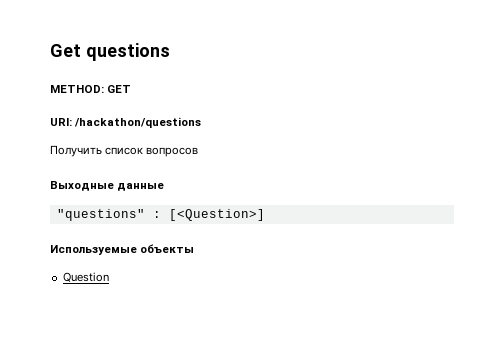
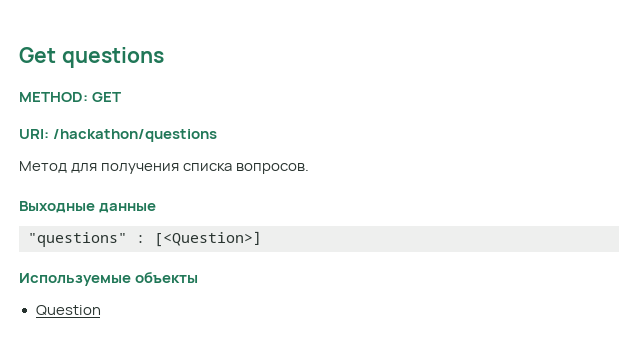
[50,145,199,157] Получить список вопросов -> [19,161,310,174] Метод для получения списка вопросов.

